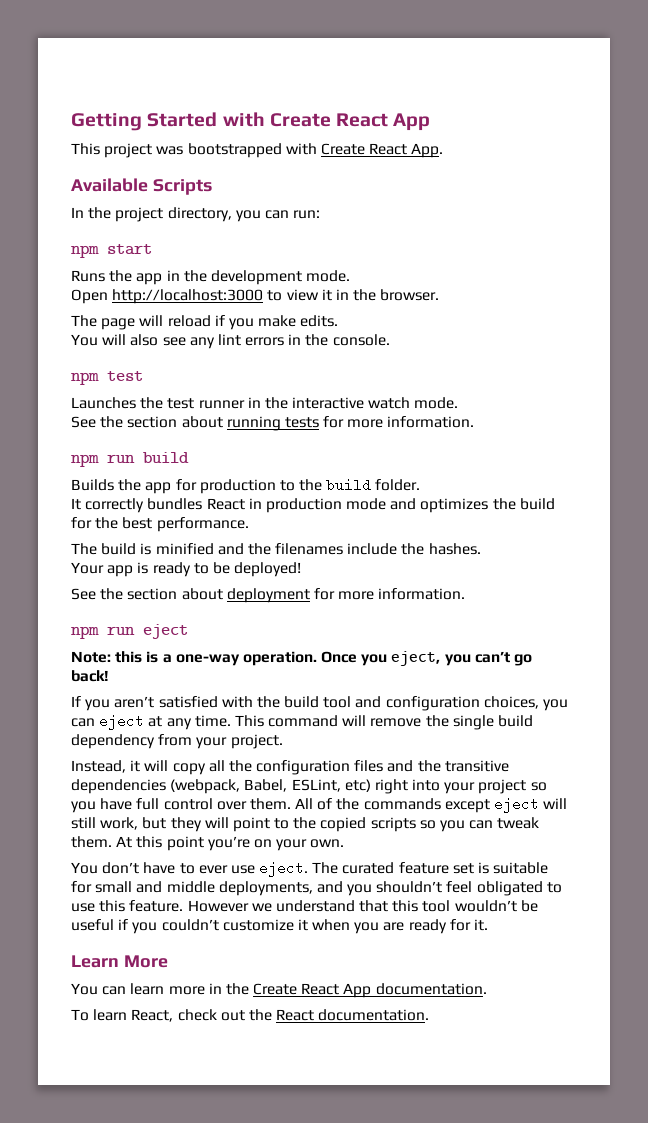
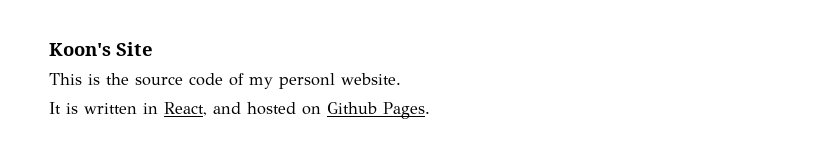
[71,112,431,131] [71,143,444,158] [71,178,212,195] [71,207,321,222] [71,244,152,258] [71,270,351,285] [71,289,440,304] [71,315,339,330] [71,334,390,349] [71,371,143,385] [71,397,459,409] [71,416,475,431] [71,452,189,467] [71,478,421,494] [71,498,555,513] [71,517,249,532] [71,543,481,555] [71,562,302,577] [71,588,466,603] [71,624,188,639] [71,651,533,666] [71,670,109,682] [71,696,569,711] [71,714,534,730] [71,734,283,749] [71,760,509,775] [71,779,547,794] [71,797,568,813] [71,817,540,832] [71,836,345,851] [71,861,549,877] [71,881,562,896] [71,900,538,912] [71,919,489,934] [71,955,168,968] [71,983,487,998] [71,1009,430,1022] Getting Started with Create React App // This project was bootstrapped with Create React App. // Available Scripts // In the project directory, you can run: // npm start // Runs the app in the development mode. // Open http://localhost:3000 to view it in the browser. // The page will reload if you make edits. // You will also see any lint errors in the console. // npm test // Launches the test runner in the interactive watch mode. // See the section about running tests for more information. // npm run build // Builds the app for production to the build folder. // It correctly bundles React in production mode and optimizes the build for the best performance. // The build is minified and the filenames include the hashes. // Your app is ready to be deployed! // See the section about deployment for more information. // npm run eject // Note: this is a one-way operation. Once you eject, you can’t go back! // If you aren’t satisfied with the build tool and configuration choices, you can eject at any time. This command will remove the single build dependency from your project. // Instead, it will copy all the configuration files and the transitive dependencies (webpack, Babel, ESLint, etc) right into your project so you have full control over them. All of the commands except eject will still work, but they will point to the copied scripts so you can tweak them. At this point you’re on your own. // You don’t have to ever use eject. The curated feature set is suitable for small and middle deployments, and you shouldn’t feel obligated to use this feature. However we understand that this tool wouldn’t be useful if you couldn’t customize it when you are ready for it. // Learn More // You can learn more in the Create React App documentation. // To learn React, check out the React documentation. -> [49,42,153,56] [49,73,401,89] [49,102,430,119] Koon's Site // This is the source code of my personl website. // It is written in React, and hosted on Github Pages.

